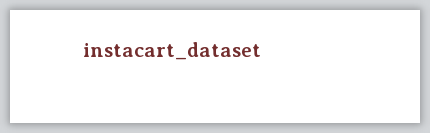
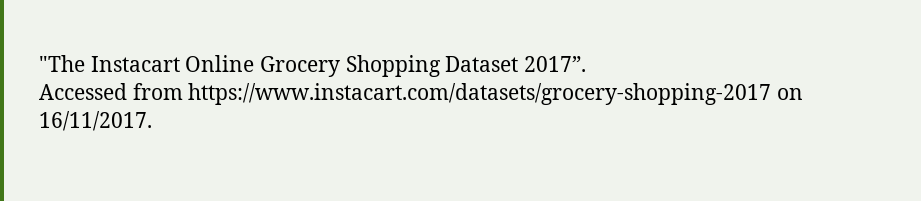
[83,42,261,60] instacart_dataset -> [39,55,587,77] [39,83,804,105] [39,111,152,131] "The Instacart Online Grocery Shopping Dataset 2017”. // Accessed from https://www.instacart.com/datasets/grocery-shopping-2017 on 16/11/2017.

